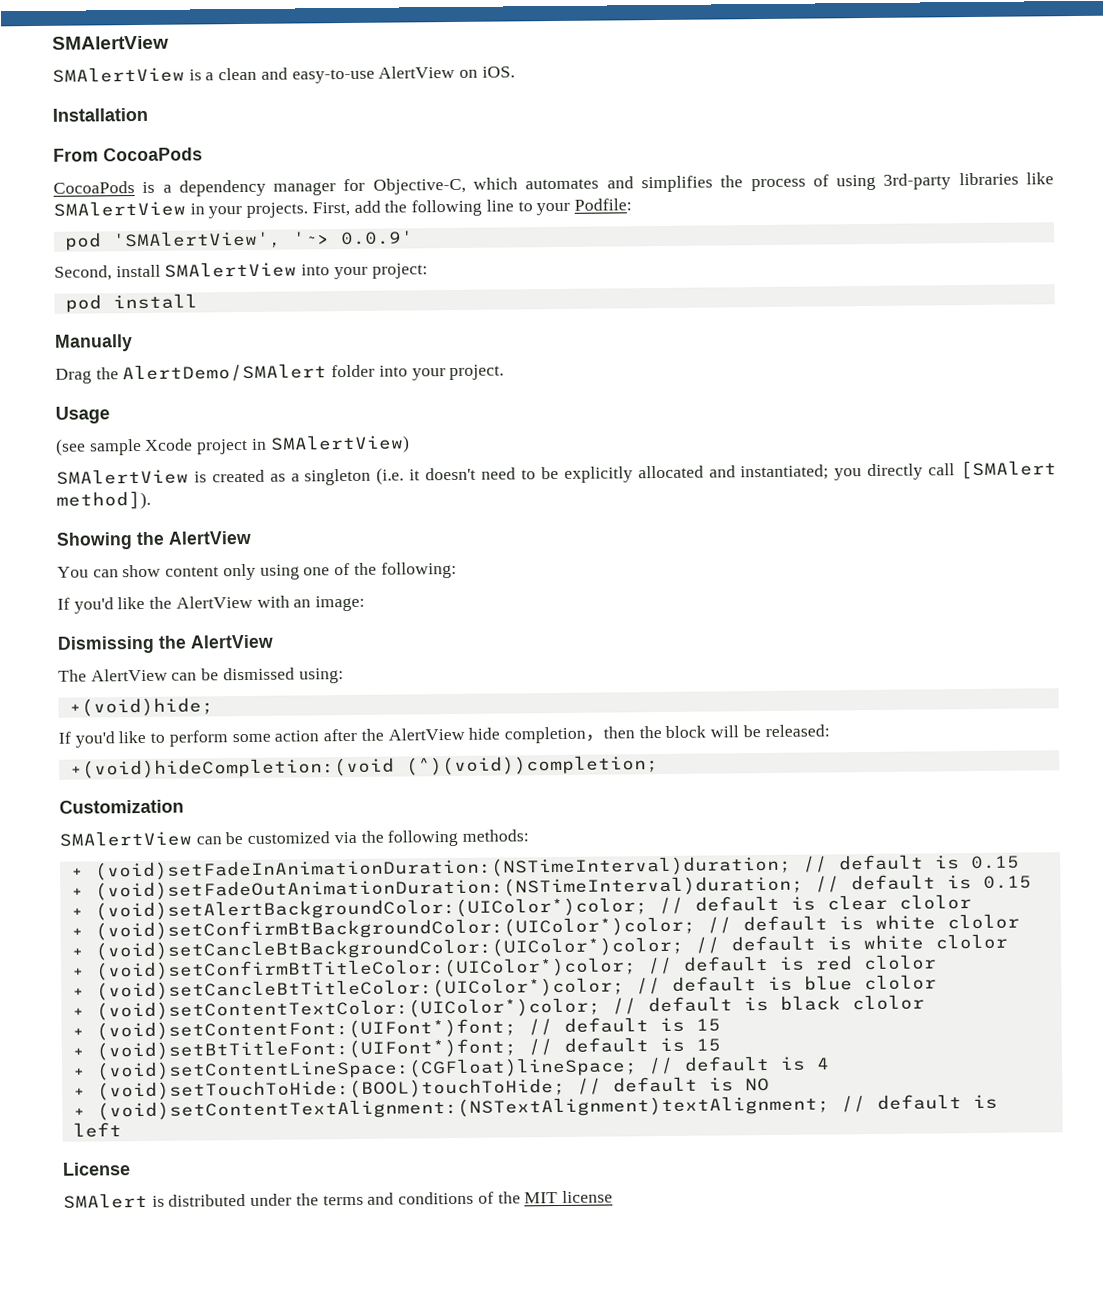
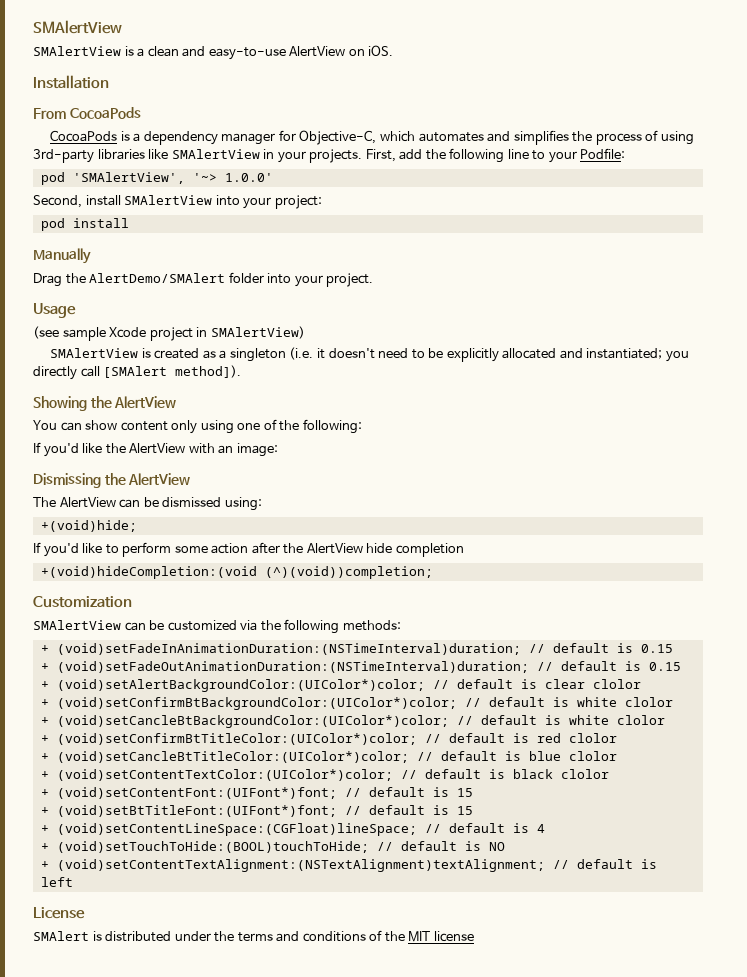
[340,230,414,246] 0.0.9' -> [224,173,273,182] 1.0.0'
[584,724,830,742] ，then the block will be released: -> (464, 550) none

